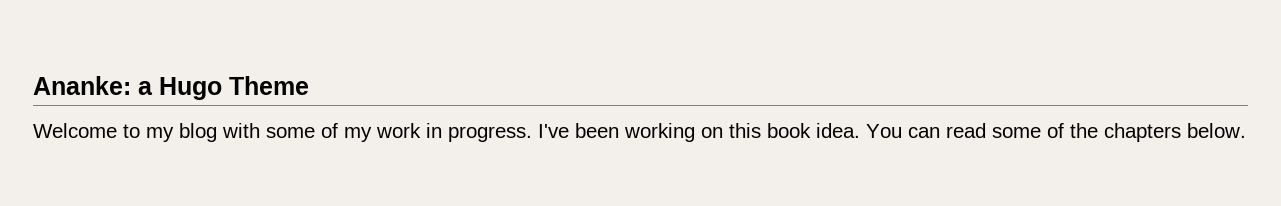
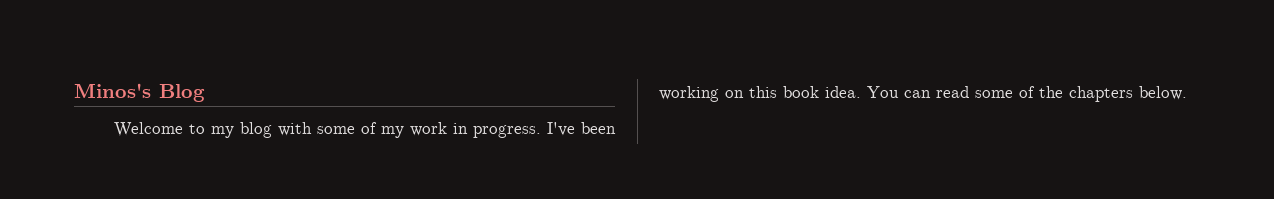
[33,76,309,100] Ananke: a Hugo Theme -> [74,83,205,102] Minos's Blog

